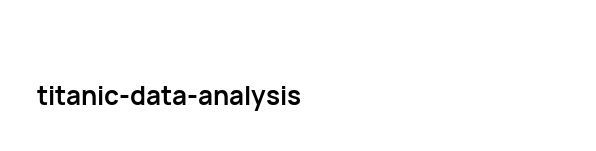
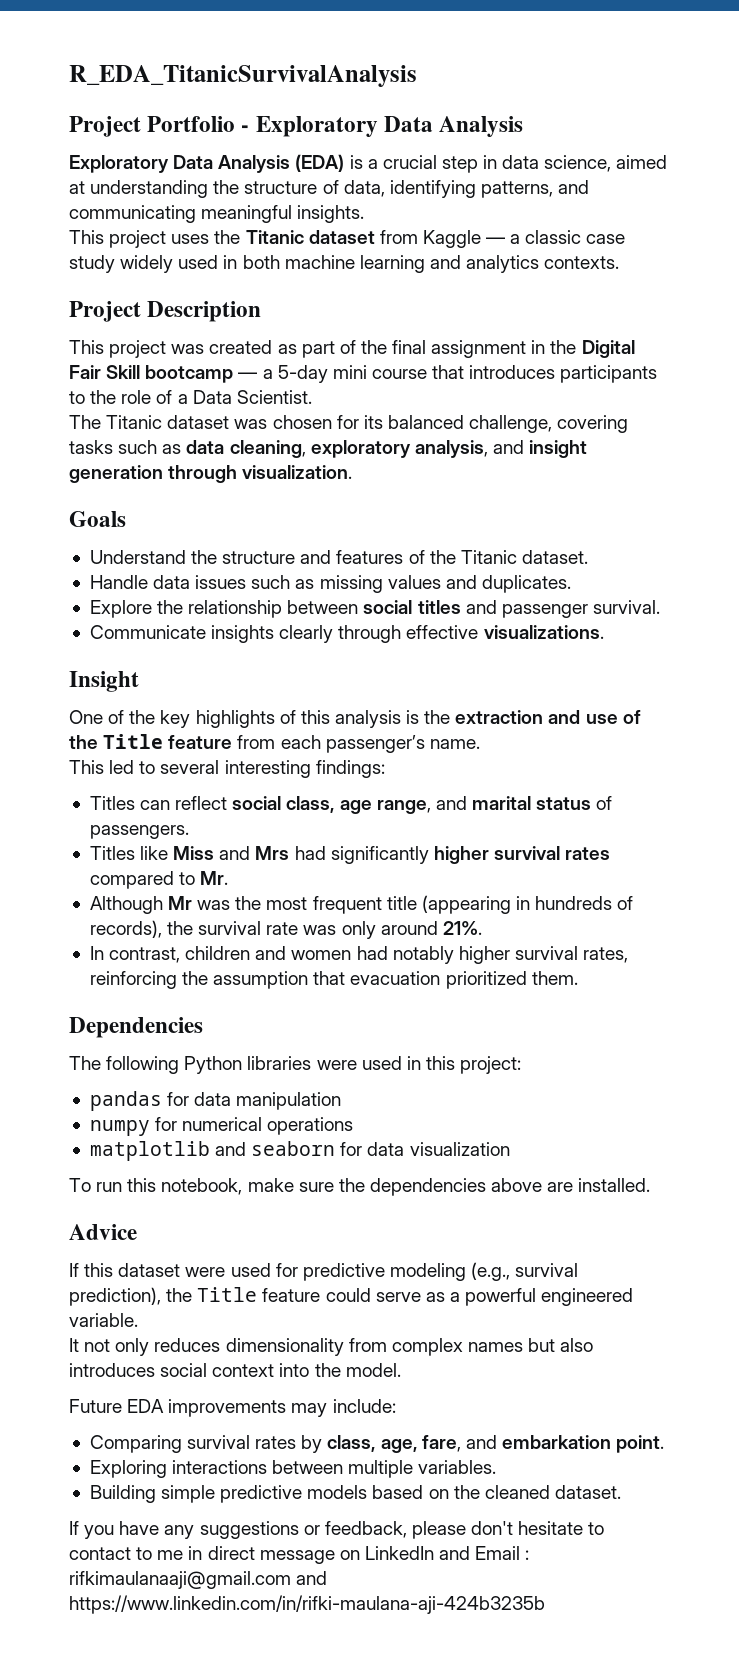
[37,86,301,111] titanic-data-analysis -> [69,65,417,87] [69,116,524,137] [69,154,668,173] [69,180,590,198] [69,205,365,223] [69,230,626,248] [69,255,620,273] [69,301,262,322] [69,340,635,358] [69,365,658,383] [69,390,312,404] [69,415,629,433] [69,440,588,458] [69,465,353,483] [69,511,126,527] [89,550,588,564] [89,575,571,593] [89,600,660,618] [89,625,604,643] [69,671,139,692] [69,710,641,728] [69,734,480,753] [69,760,385,778] [89,796,613,814] [89,825,189,839] [89,846,611,864] [89,871,229,889] [89,895,634,914] [89,920,482,939] [89,946,629,964] [89,971,578,989] [69,1017,203,1038] [69,1056,522,1074] [89,1091,342,1111] [89,1117,354,1136] [89,1141,510,1161] [69,1178,651,1196] [69,1224,137,1240] [69,1262,579,1281] [69,1287,634,1306] [69,1313,138,1327] [69,1338,594,1356] [69,1363,401,1377] [69,1399,396,1417] [89,1435,665,1453] [89,1460,497,1478] [89,1485,621,1503] [69,1521,605,1539] [69,1546,530,1564] [69,1571,328,1589] [69,1595,545,1614] R_EDA_TitanicSurvivalAnalysis // Project Portfolio - Exploratory Data Analysis // Exploratory Data Analysis (EDA) is a crucial step in data science, aimed at understanding the structure of data, identifying patterns, and communicating meaningful insights. // This project uses the Titanic dataset from Kaggle — a classic case study widely used in both machine learning and analytics contexts. // Project Description // This project was created as part of the final assignment in the Digital Fair Skill bootcamp — a 5-day mini course that introduces participants to the role of a Data Scientist. // The Titanic dataset was chosen for its balanced challenge, covering tasks such as data cleaning, exploratory analysis, and insight generation through visualization. // Goals // Understand the structure and features of the Titanic dataset. // Handle data issues such as missing values and duplicates. // Explore the relationship between social titles and passenger survival. // Communicate insights clearly through effective visualizations. // Insight // One of the key highlights of this analysis is the extraction and use of the Title feature from each passenger’s name. // This led to several interesting findings: // Titles can reflect social class, age range, and marital status of passengers. // Titles like Miss and Mrs had significantly higher survival rates compared to Mr. // Although Mr was the most frequent title (appearing in hundreds of records), the survival rate was only around 21%. // In contrast, children and women had notably higher survival rates, reinforcing the assumption that evacuation prioritized them. // Dependencies // The following Python libraries were used in this project: // pandas for data manipulation // numpy for numerical operations // matplotlib and seaborn for data visualization // To run this notebook, make sure the dependencies above are installed. // Advice // If this dataset were used for predictive modeling (e.g., survival prediction), the Title feature could serve as a powerful engineered variable. // It not only reduces dimensionality from complex names but also introduces social context into the model. // Future EDA improvements may include: // Comparing survival rates by class, age, fare, and embarkation point. // Exploring interactions between multiple variables. // Building simple predictive models based on the cleaned dataset. // If you have any suggestions or feedback, please don't hesitate to contact to me in direct message on LinkedIn and Email : rifkimaulanaaji@gmail.com and https://www.linkedin.com/in/rifki-maulana-aji-424b3235b

